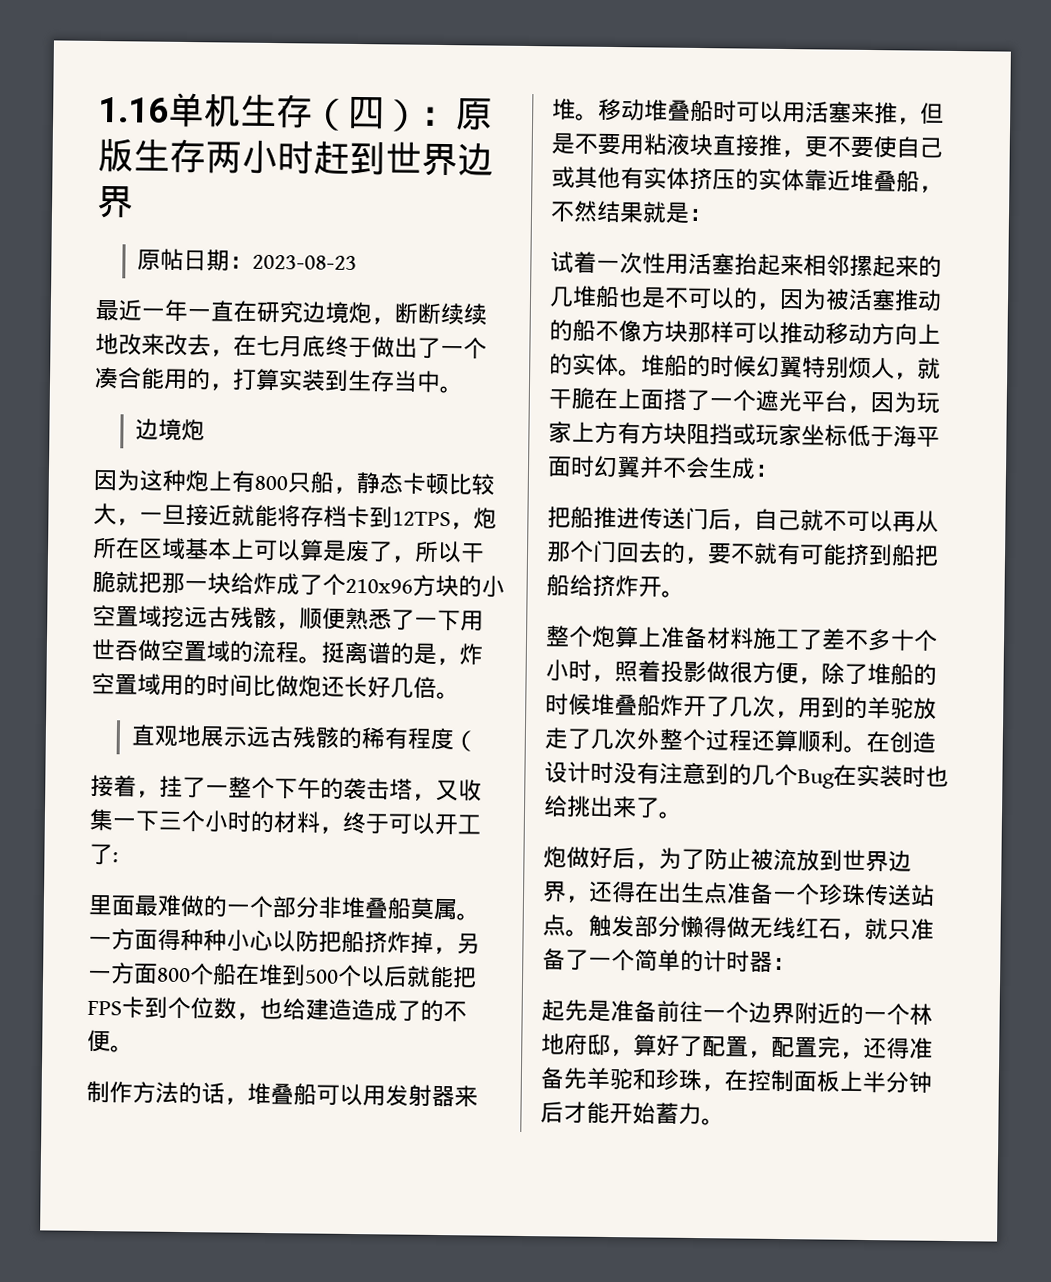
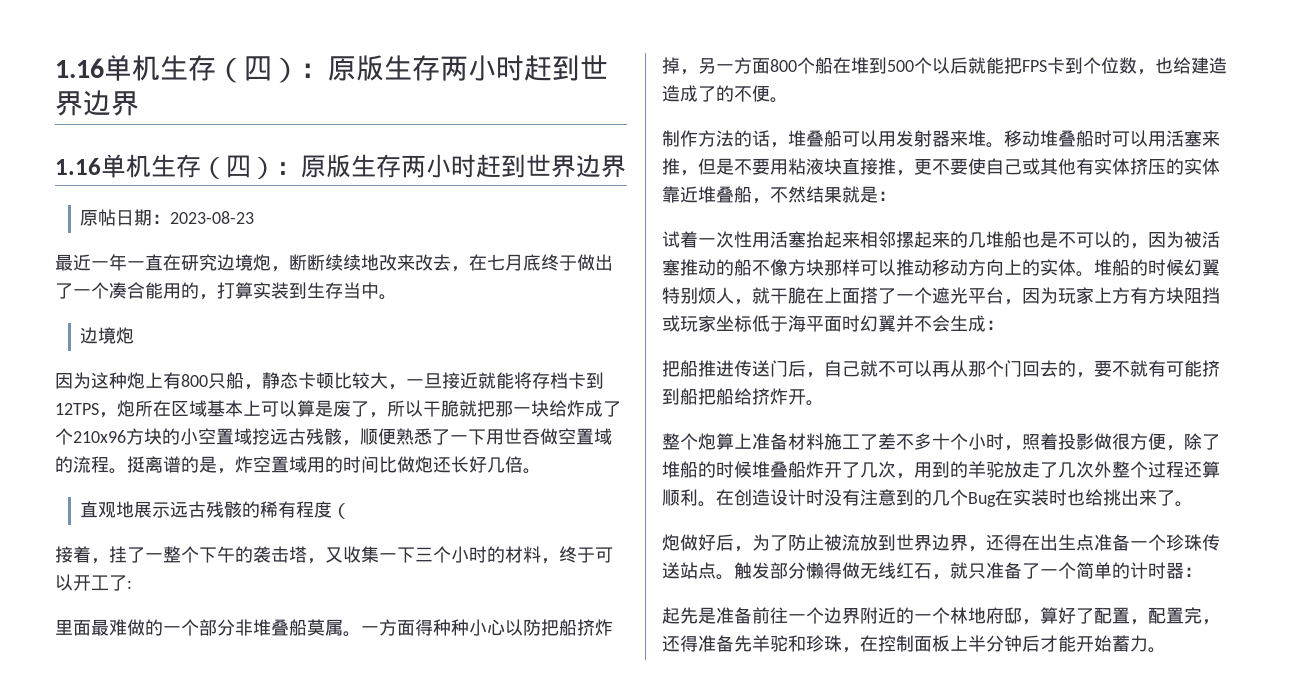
(134, 202) none -> [55,154,626,179] // 1.16单机生存（四）：原版生存两小时赶到世界边界

